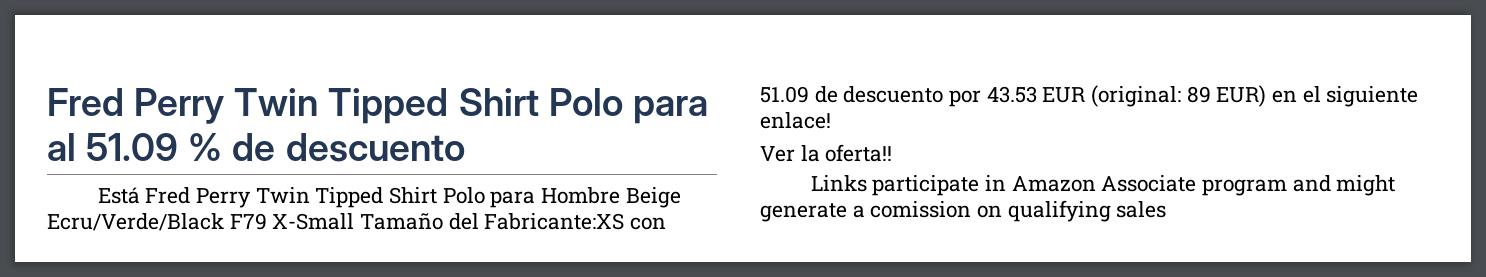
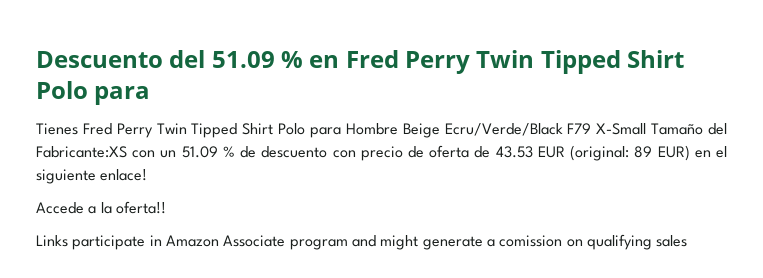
[47,88,708,124] [47,133,465,162] [97,187,140,204] Fred Perry Twin Tipped Shirt Polo para al 51.09 % de descuento // Está -> [36,50,685,74] [36,81,151,105] [36,123,78,135] Descuento del 51.09 % en Fred Perry Twin Tipped Shirt Polo para // Tienes
[760,86,982,107] 51.09 de descuento por -> [160,145,491,161] un 51.09 % de descuento con precio de oferta de
[760,146,795,162] Ver -> [36,202,97,214] Accede a

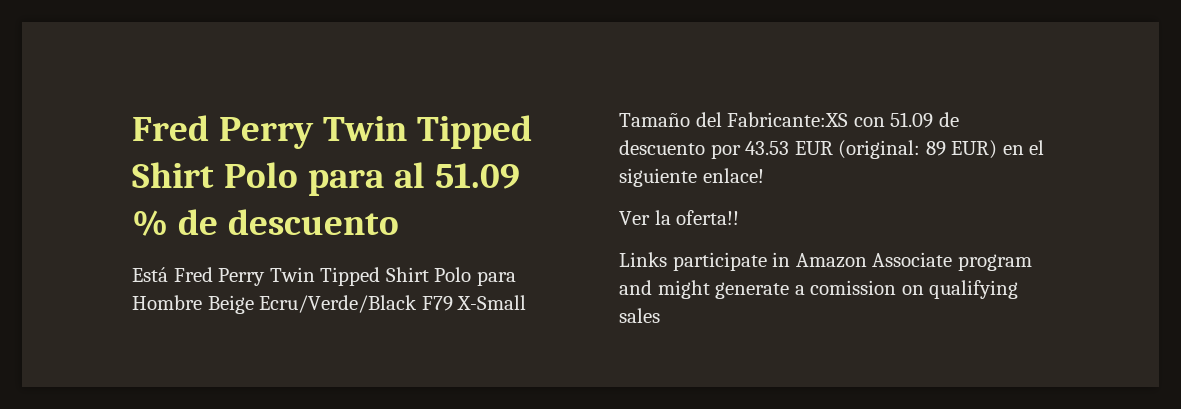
[36,50,685,74] [36,81,151,105] [36,123,78,135] Descuento del 51.09 % en Fred Perry Twin Tipped Shirt Polo para // Tienes -> [132,115,532,149] [132,162,520,196] [132,209,399,236] [132,267,168,282] Fred Perry Twin Tipped Shirt Polo para al 51.09 % de descuento // Está
[160,145,491,161] un 51.09 % de descuento con precio de oferta de -> [890,112,959,128] [619,140,741,159] 51.09 de descuento por
[36,202,97,214] Accede a -> [619,211,650,225] Ver

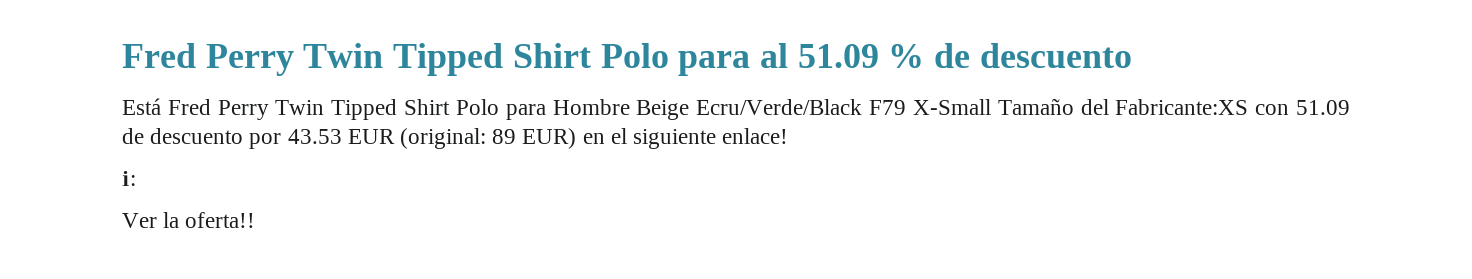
(764, 175) none -> [122,171,136,186] // ℹ:
[619,252,1032,271] [619,280,1019,299] [619,308,660,323] // Links participate in Amazon Associate program and might generate a comission on qualifying sales -> (256, 220) none

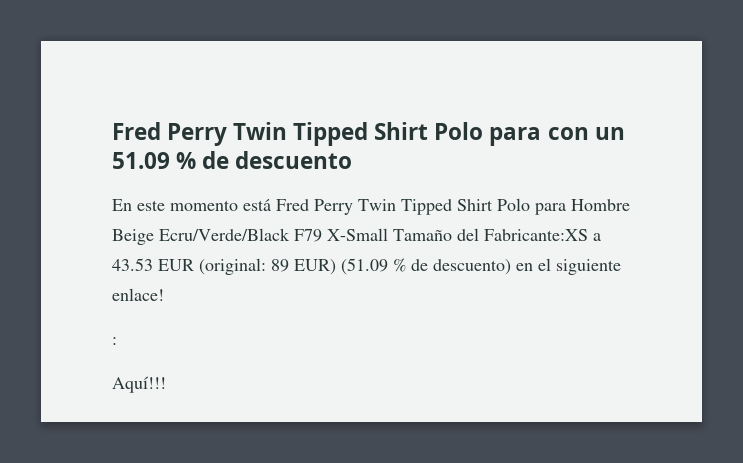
[122,43,789,76] Fred Perry Twin Tipped Shirt Polo para al -> [112,122,625,146] Fred Perry Twin Tipped Shirt Polo para con un
[122,98,161,115] Está -> [112,199,271,211] En este momento está
[1255,100,1350,115] [122,128,282,149] con 51.09 de descuento por -> [593,233,601,241] a
(577, 138) none -> [341,258,511,275] (51.09 % de descuento)
[122,171,136,186] [122,212,256,228] ℹ: // Ver la oferta!! -> [112,337,117,345] [112,376,166,393] : // Aquí!!!

